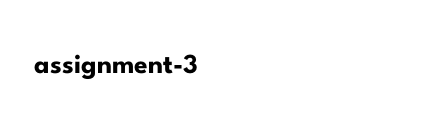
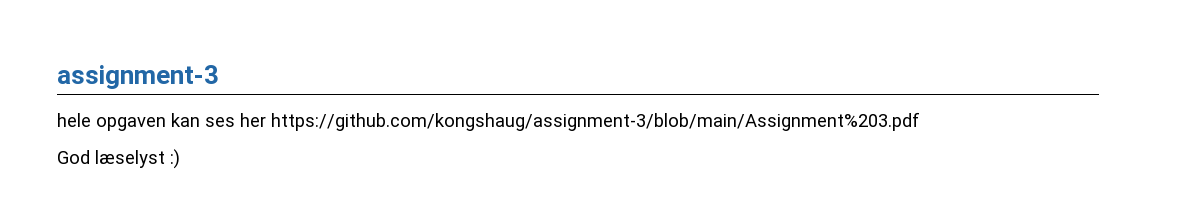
(198, 67) none -> [57,112,920,131] [57,149,180,169] // hele opgaven kan ses her https://github.com/kongshaug/assignment-3/blob/main/Assignment%203.pdf // God læselyst :)

